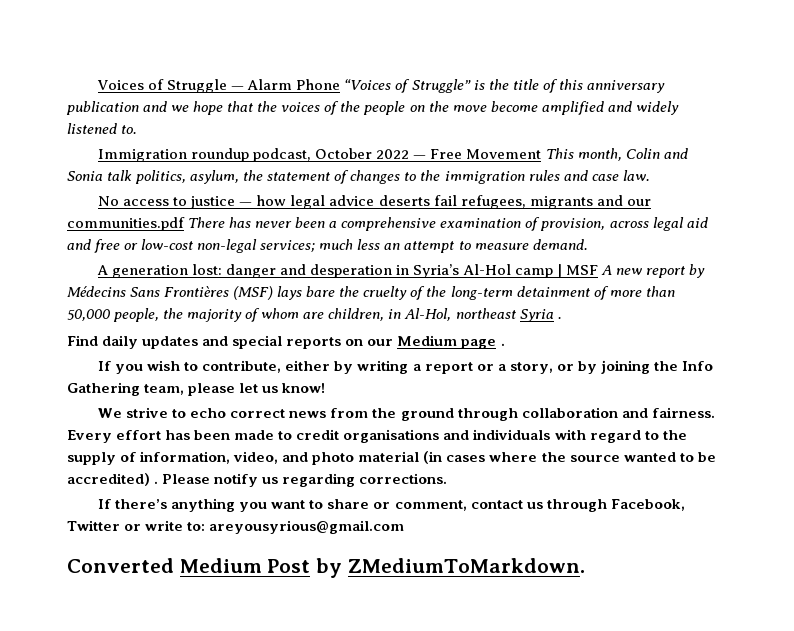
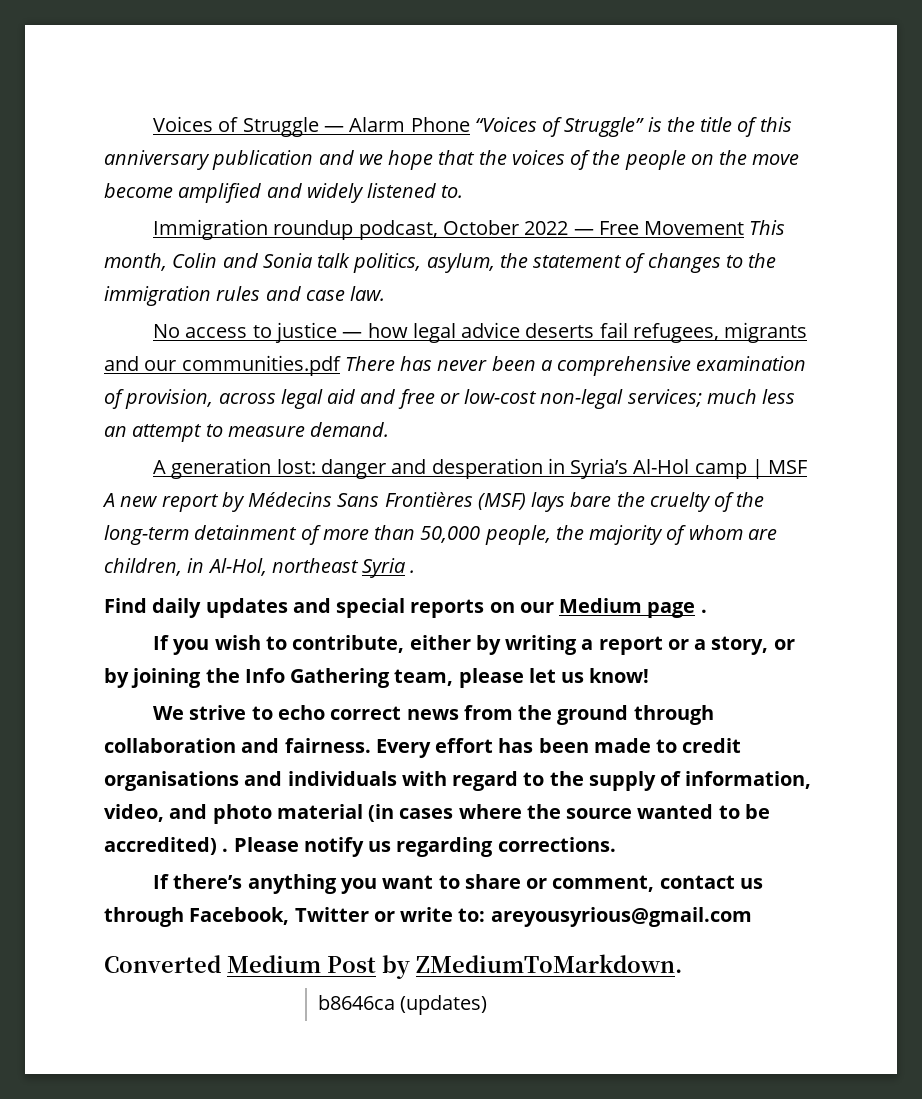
(585, 565) none -> [318,995,488,1015] // b8646ca (updates)

